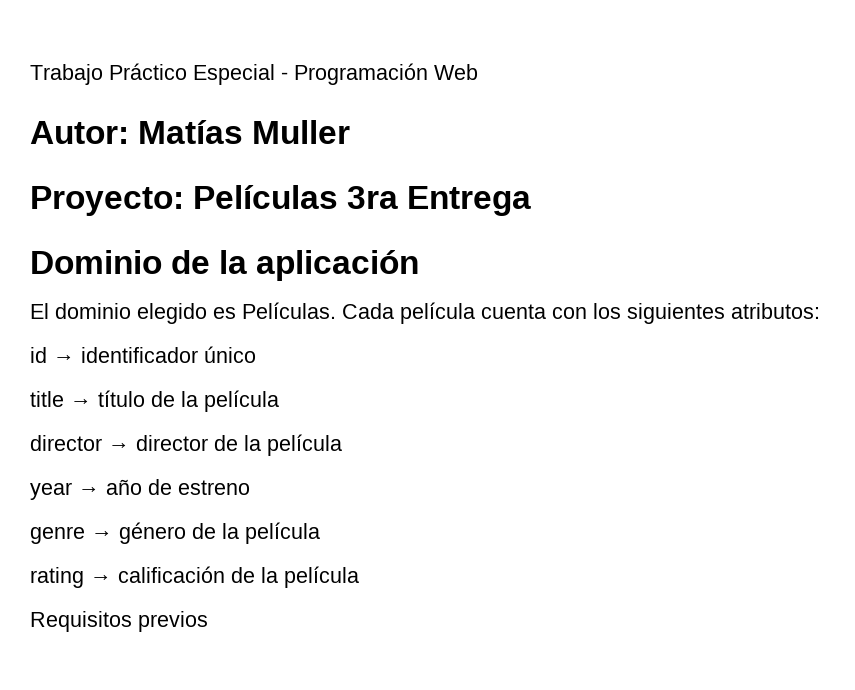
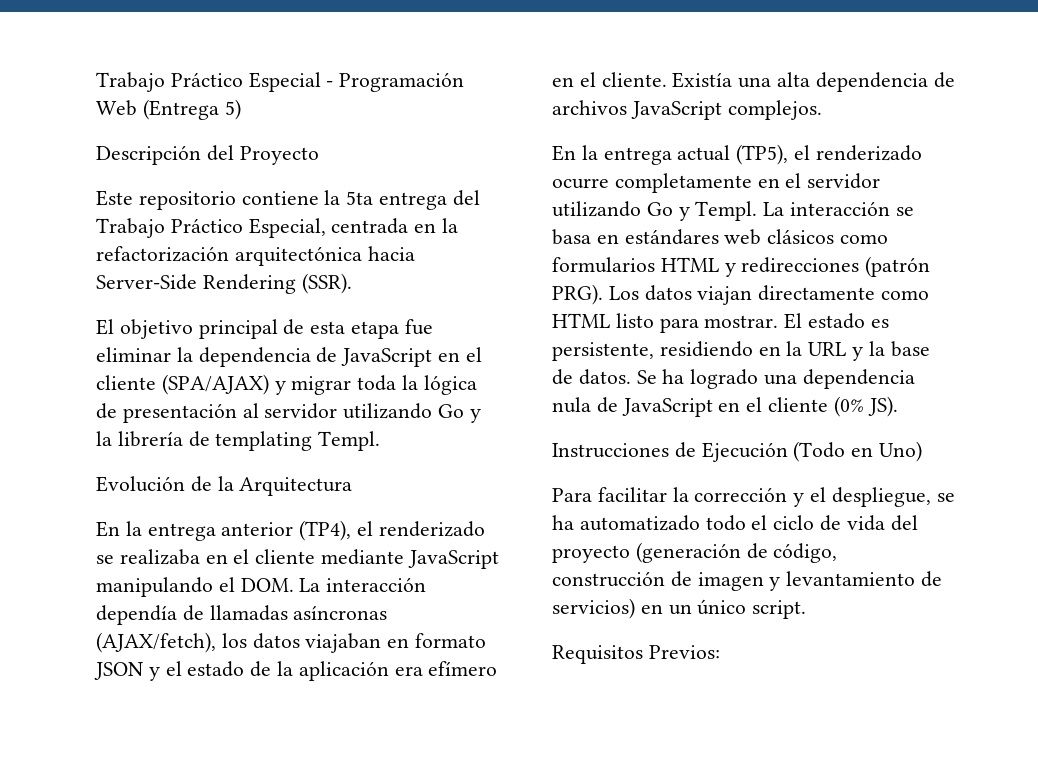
[30,120,351,144] [30,185,532,216] [30,250,420,281] [30,302,820,324] [30,346,256,363] [30,390,279,412] [30,434,342,456] [30,479,250,500] [30,522,320,544] [30,566,359,588] // Autor: Matías Muller // Proyecto: Películas 3ra Entrega // Dominio de la aplicación // El dominio elegido es Películas. Cada película cuenta con los siguientes atributos: // id → identificador único // title → título de la película // director → director de la película // year → año de estreno // genre → género de la película // rating → calificación de la película -> [142,99,241,120] [96,145,319,165] [96,190,480,210] [96,218,459,238] [96,246,415,266] [96,273,352,294] [96,319,433,339] [96,347,482,367] [96,374,477,395] [96,403,481,423] [96,431,381,451] [96,476,353,496] [96,520,485,541] [96,549,499,569] [96,577,427,597] [96,605,388,625] [96,632,487,653] [94,661,498,681] [552,72,955,92] [552,100,822,120] [552,144,922,165] [552,173,881,193] [552,201,914,221] [552,229,889,245] [552,256,931,277] [552,284,930,305] [552,313,889,333] [552,341,930,361] [552,369,915,389] [552,396,898,417] [552,441,923,462] [552,487,955,507] [552,515,918,531] [552,542,838,563] [552,571,943,591] [552,598,807,619] (Entrega 5) // Descripción del Proyecto // Este repositorio contiene la 5ta entrega del Trabajo Práctico Especial, centrada en la refactorización arquitectónica hacia Server-Side Rendering (SSR). // El objetivo principal de esta etapa fue eliminar la dependencia de JavaScript en el cliente (SPA/AJAX) y migrar toda la lógica de presentación al servidor utilizando Go y la librería de templating Templ. // Evolución de la Arquitectura // En la entrega anterior (TP4), el renderizado se realizaba en el cliente mediante JavaScript manipulando el DOM. La interacción dependía de llamadas asíncronas (AJAX/fetch), los datos viajaban en formato JSON y el estado de la aplicación era efímero en el cliente. Existía una alta dependencia de archivos JavaScript complejos. // En la entrega actual (TP5), el renderizado ocurre completamente en el servidor utilizando Go y Templ. La interacción se basa en estándares web clásicos como formularios HTML y redirecciones (patrón PRG). Los datos viajan directamente como HTML listo para mostrar. El estado es persistente, residiendo en la URL y la base de datos. Se ha logrado una dependencia nula de JavaScript en el cliente (0% JS). // Instrucciones de Ejecución (Todo en Uno) // Para facilitar la corrección y el despliegue, se ha automatizado todo el ciclo de vida del proyecto (generación de código, construcción de imagen y levantamiento de servicios) en un único script.
[138,611,208,632] previos -> [648,645,720,659] Previos:

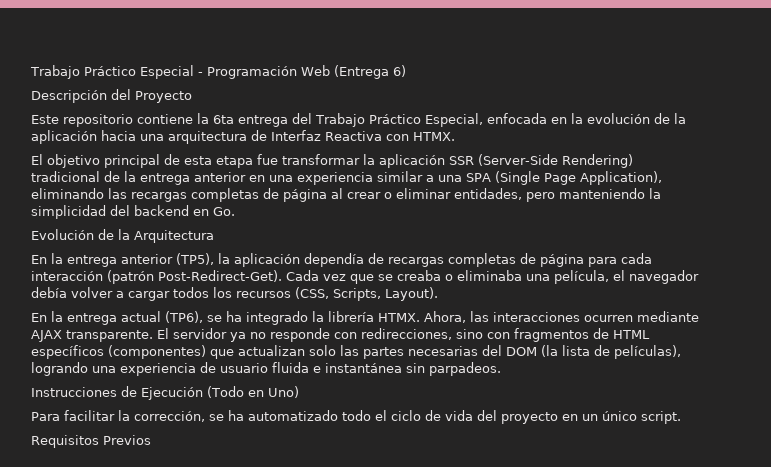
[224,99,241,120] 5) -> [392,65,406,77] 6)
[346,191,374,205] 5ta -> [213,115,234,124] 6ta
[331,218,459,234] [96,246,415,266] [96,273,352,294] centrada en la refactorización arquitectónica hacia Server-Side Rendering (SSR). -> [486,113,686,124] [31,130,455,144] enfocada en la evolución de la aplicación hacia una arquitectura de Interfaz Reactiva con HTMX.
[96,347,482,367] [96,374,477,395] [96,403,481,423] [96,431,381,451] eliminar la dependencia de JavaScript en el cliente (SPA/AJAX) y migrar toda la lógica de presentación al servidor utilizando Go y la librería de templating Templ. -> [282,154,633,168] [31,171,662,185] [31,188,661,202] [31,205,235,219] transformar la aplicación SSR (Server-Side Rendering) tradicional de la entrega anterior en una experiencia similar a una SPA (Single Page Application), eliminando las recargas completas de página al crear o eliminar entidades, pero manteniendo la simplicidad del backend en Go.
[299,520,485,541] [96,549,499,569] [96,577,427,597] [96,605,388,625] [96,632,487,653] [94,661,498,681] [552,72,955,92] [552,100,822,120] [552,144,922,165] [552,173,881,193] [552,201,914,221] [552,229,889,245] [552,256,931,277] [552,284,930,305] [552,313,889,333] [552,341,930,361] [552,369,915,389] [552,396,898,417] (TP4), el renderizado se realizaba en el cliente mediante JavaScript manipulando el DOM. La interacción dependía de llamadas asíncronas (AJAX/fetch), los datos viajaban en formato JSON y el estado de la aplicación era efímero en el cliente. Existía una alta dependencia de archivos JavaScript complejos. // En la entrega actual (TP5), el renderizado ocurre completamente en el servidor utilizando Go y Templ. La interacción se basa en estándares web clásicos como formularios HTML y redirecciones (patrón PRG). Los datos viajan directamente como HTML listo para mostrar. El estado es persistente, residiendo en la URL y la base de datos. Se ha logrado una dependencia nula de JavaScript en el cliente (0% JS). -> [176,253,652,267] [31,270,699,284] [31,287,438,301] [31,311,699,325] [31,328,650,342] [31,345,681,359] [31,362,501,376] (TP5), la aplicación dependía de recargas completas de página para cada interacción (patrón Post-Redirect-Get). Cada vez que se creaba o eliminaba una película, el navegador debía volver a cargar todos los recursos (CSS, Scripts, Layout). // En la entrega actual (TP6), se ha integrado la librería HTMX. Ahora, las interacciones ocurren mediante AJAX transparente. El servidor ya no responde con redirecciones, sino con fragmentos de HTML específicos (componentes) que actualizan solo las partes necesarias del DOM (la lista de películas), logrando una experiencia de usuario fluida e instantánea sin parpadeos.
[694,487,931,507] corrección y el despliegue, -> [134,411,205,422] corrección,
[635,542,838,563] [552,571,943,591] [552,598,635,619] (generación de código, construcción de imagen y levantamiento de servicios) -> (558, 418) none
[648,645,720,659] Previos: -> [103,435,151,445] Previos

